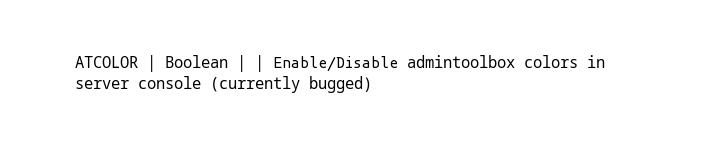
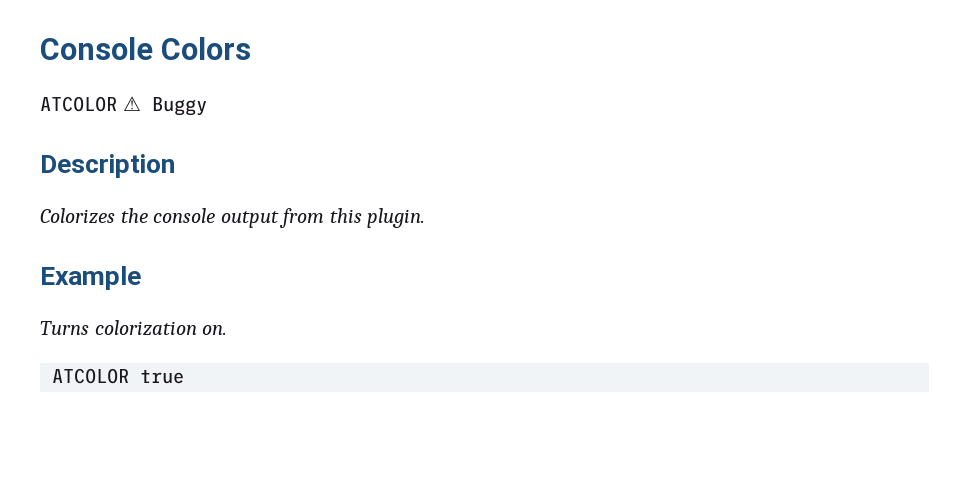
[75,55,605,72] [75,76,372,93] ATCOLOR | Boolean | | Enable/Disable admintoolbox colors in server console (currently bugged) -> [40,37,252,60] [40,96,207,116] [40,154,175,178] [40,208,426,228] [40,266,141,290] [40,320,228,336] [52,368,185,384] Console Colors // ATCOLOR ⚠ Buggy // Description // Colorizes the console output from this plugin. // Example // Turns colorization on. // ATCOLOR true

